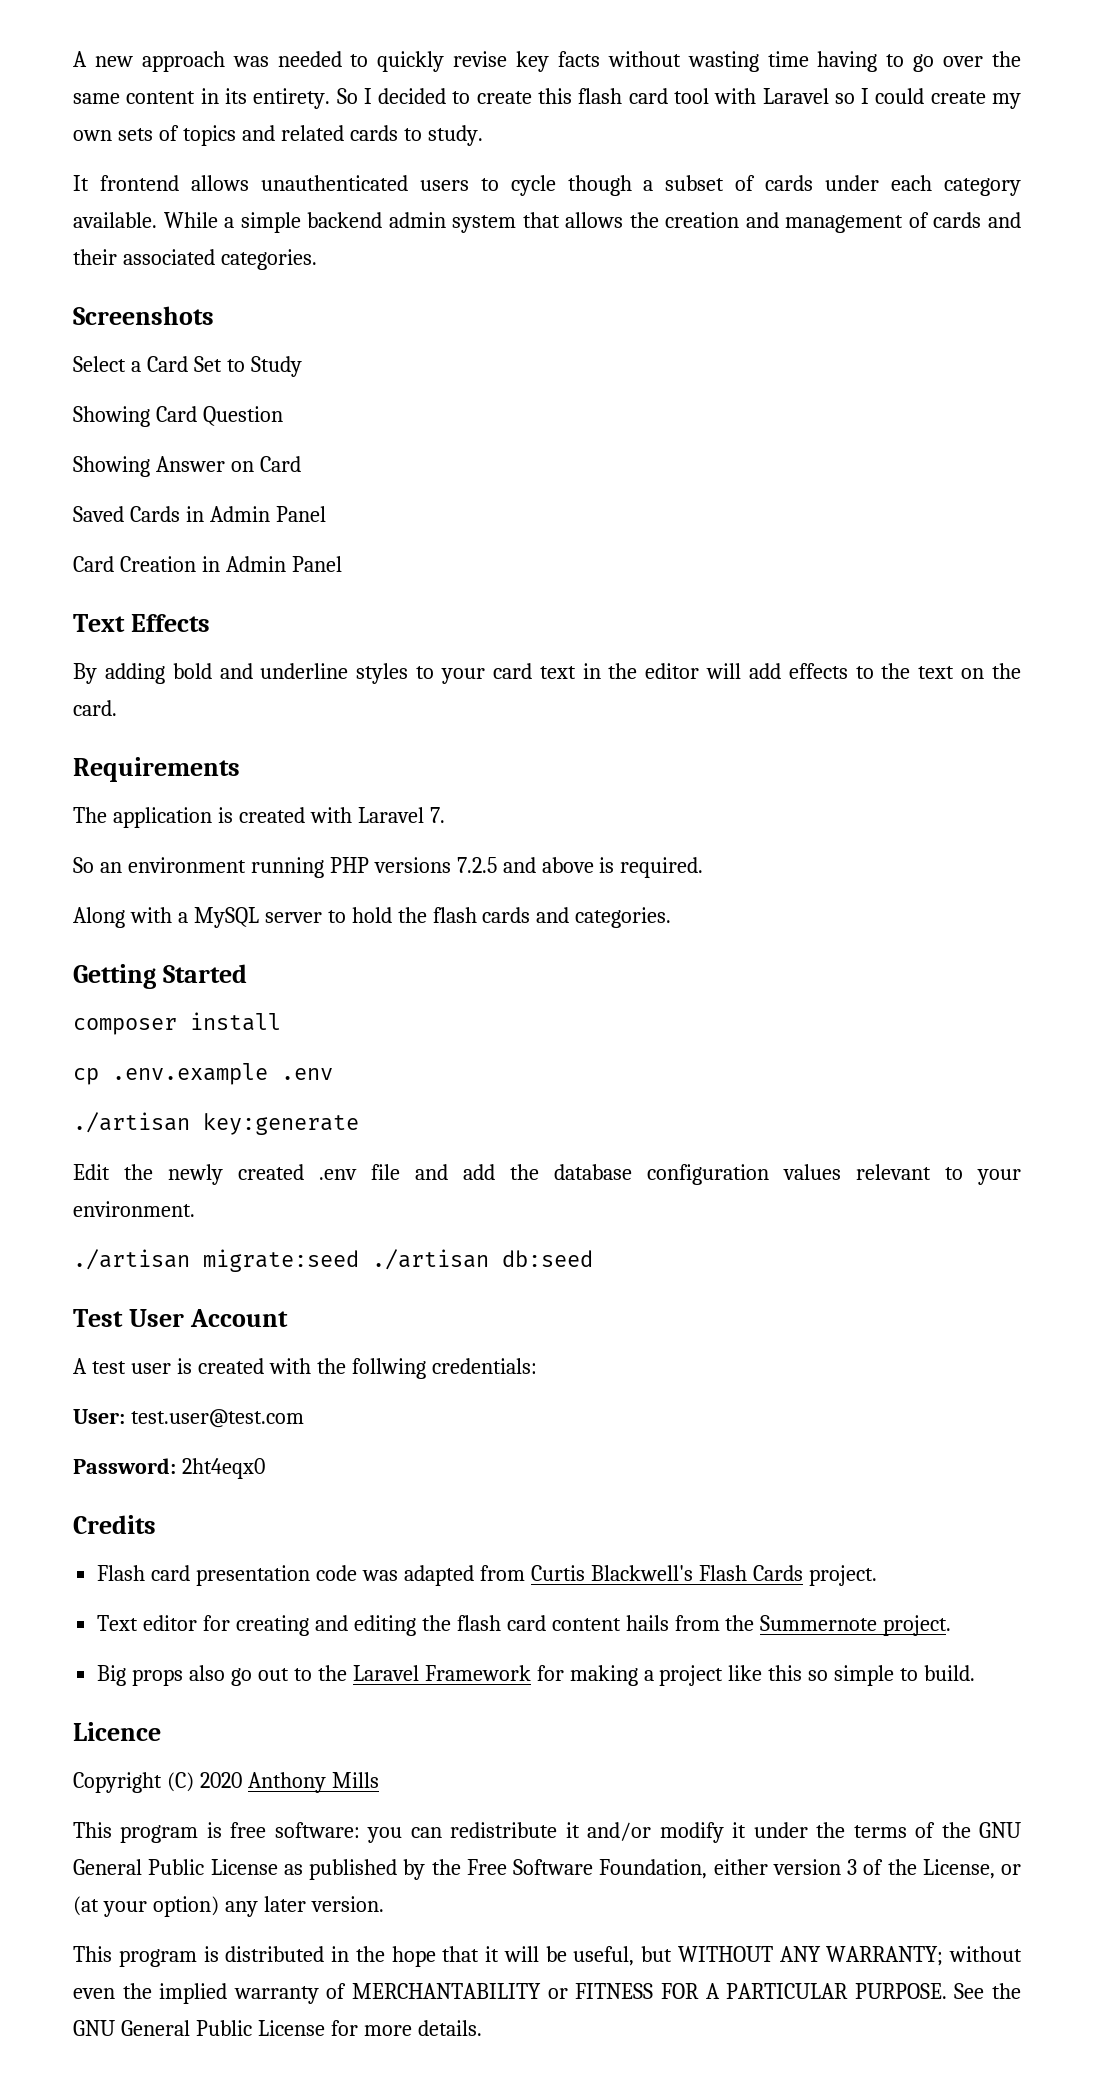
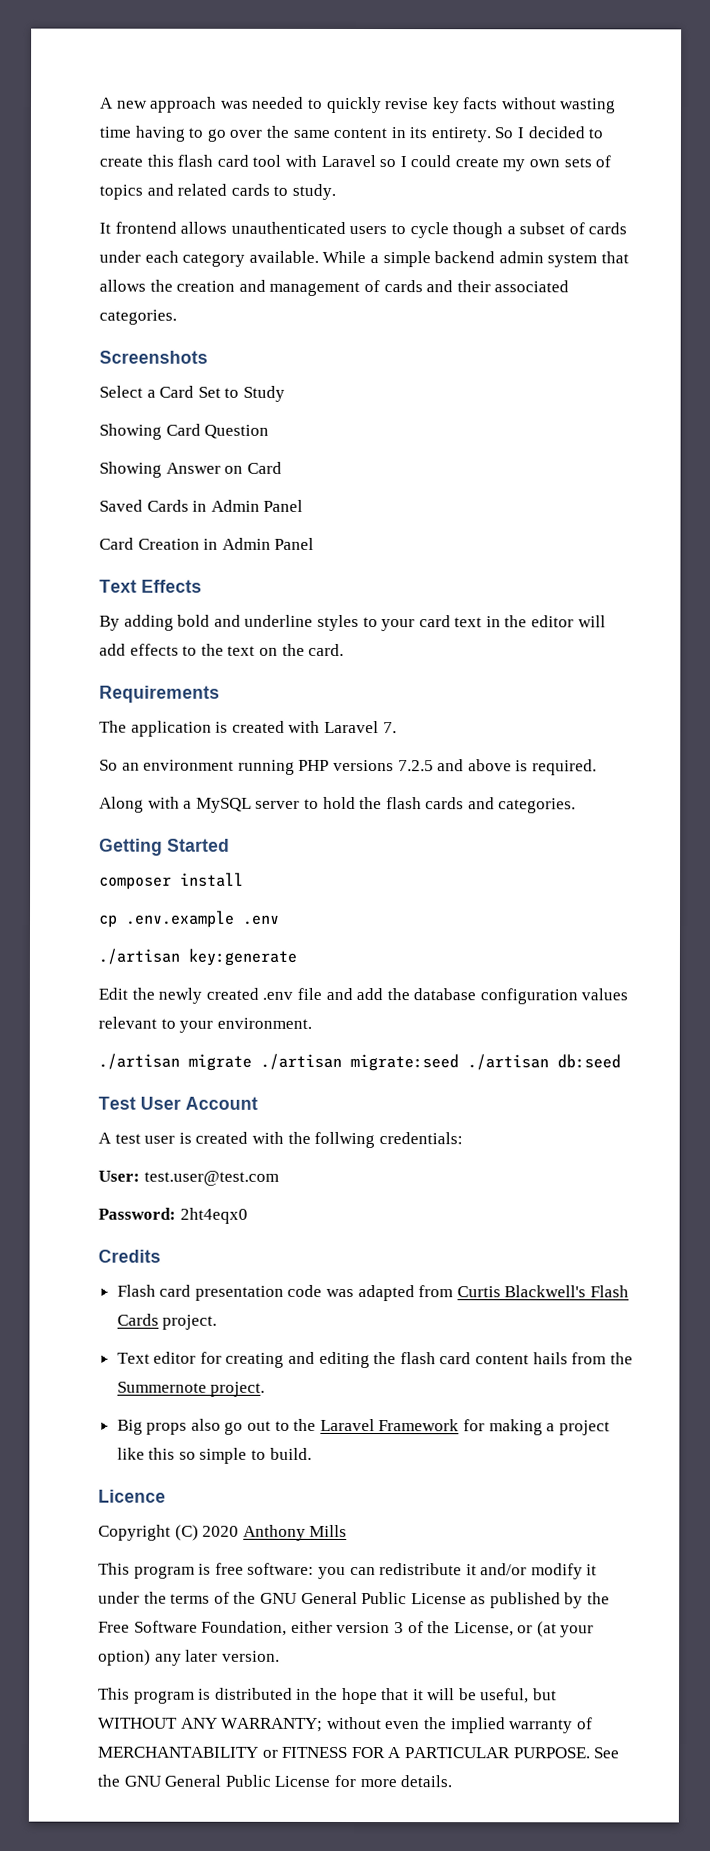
(190, 1259) none -> [188,1053,342,1071] migrate ./artisan

